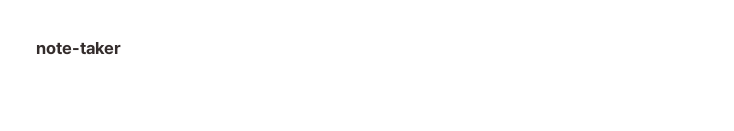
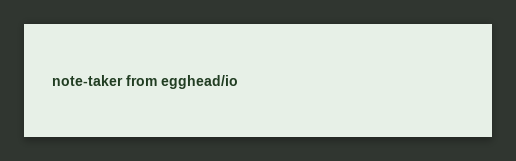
(121, 48) none -> [126,75,238,89] from egghead/io

